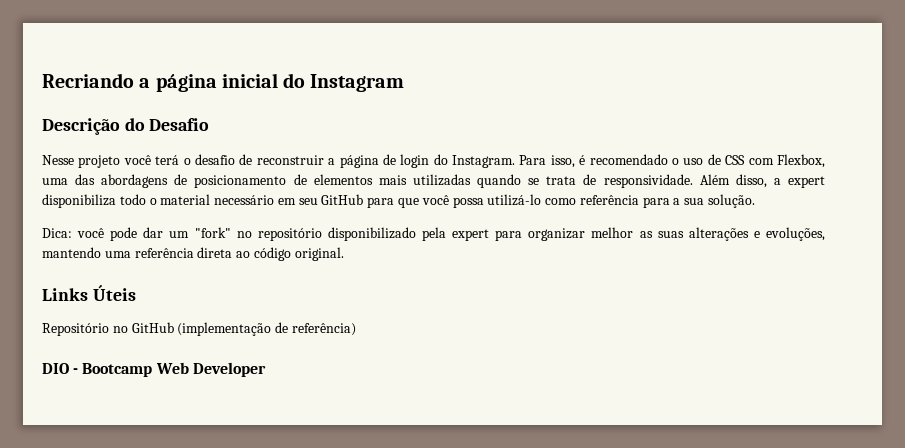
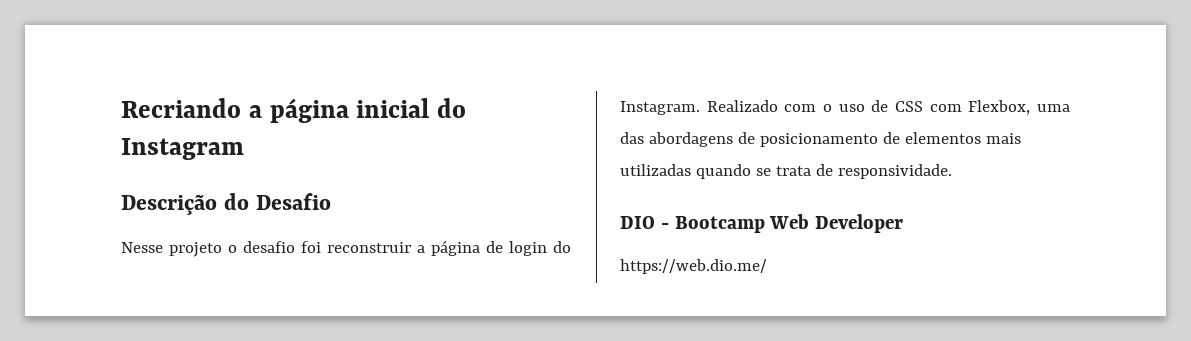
[123,155,180,165] você terá -> (222, 249) none
[239,154,253,165] de -> [301,241,321,253] foi
[519,154,668,168] Para isso, é recomendado -> [706,100,817,112] Realizado com
[699,174,826,188] [42,194,756,208] [42,227,825,241] [42,247,344,261] [42,285,136,301] [42,322,356,336] Além disso, a expert disponibiliza todo o material necessário em seu GitHub para que você possa utilizá-lo como referência para a sua solução. // Dica: você pode dar um "fork" no repositório disponibilizado pela expert para organizar melhor as suas alterações e evoluções, mantendo uma referência direta ao código original. // Links Úteis // Repositório no GitHub (implementação de referência) -> (952, 171) none
(266, 369) none -> [620,259,767,274] // https://web.dio.me/

